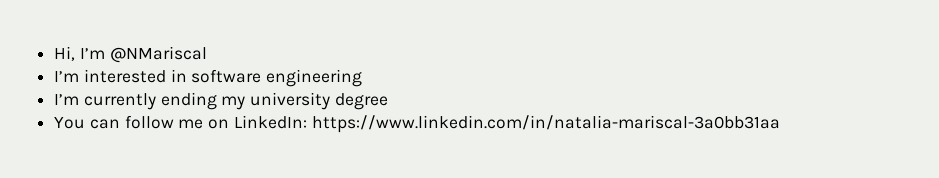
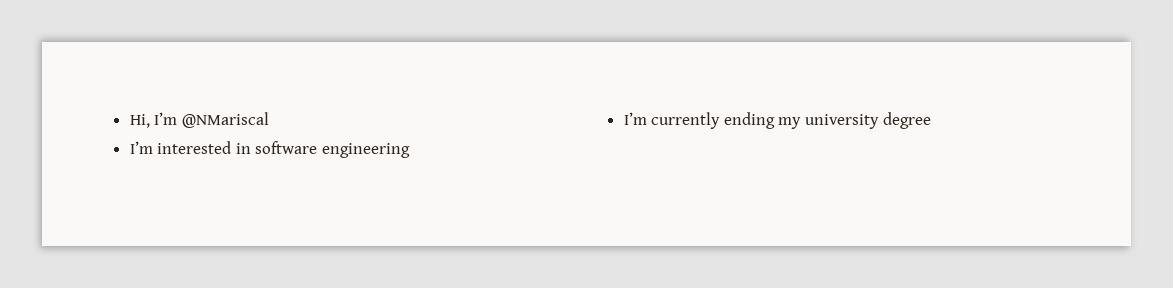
[54,115,780,133] // You can follow me on LinkedIn: https://www.linkedin.com/in/natalia-mariscal-3a0bb31aa -> (931, 120) none

